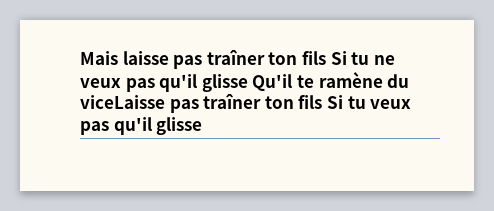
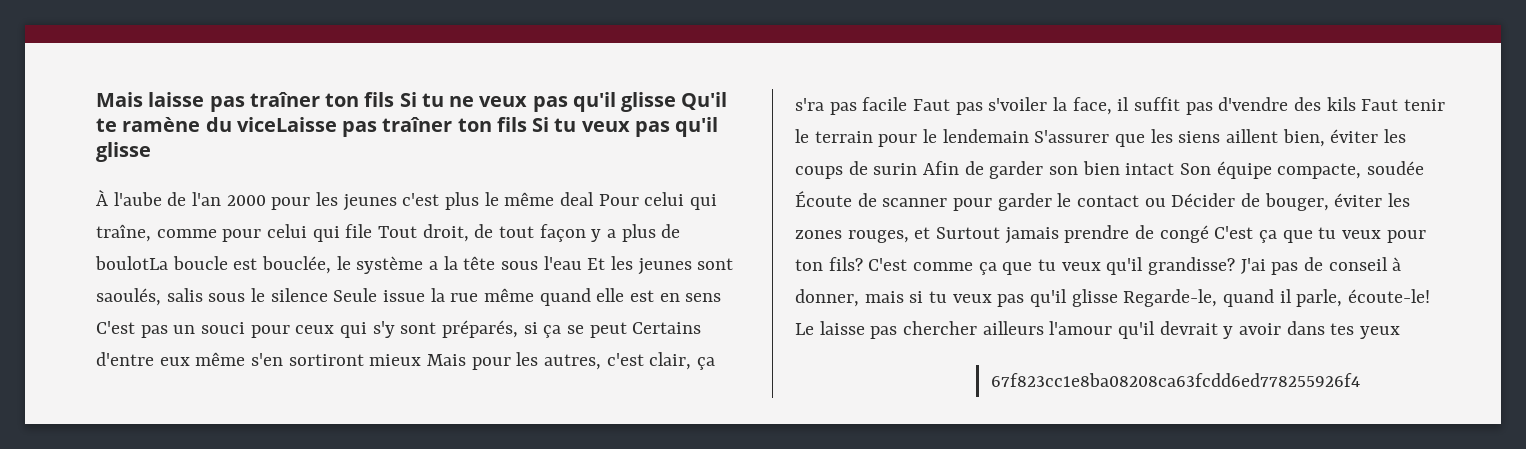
(203, 126) none -> [96,190,718,211] [96,224,681,242] [95,256,734,275] [96,288,722,306] [96,320,702,338] [96,352,716,370] [795,97,1446,115] [795,129,1407,147] [795,161,1425,179] [795,191,1411,211] [795,225,1426,244] [795,257,1402,275] [795,289,1431,307] [795,321,1401,339] [990,373,1360,387] // À l'aube de l'an 2000 pour les jeunes c'est plus le même deal Pour celui qui traîne, comme pour celui qui file Tout droit, de tout façon y a plus de boulotLa boucle est bouclée, le système a la tête sous l'eau Et les jeunes sont saoulés, salis sous le silence Seule issue la rue même quand elle est en sens C'est pas un souci pour ceux qui s'y sont préparés, si ça se peut Certains d'entre eux même s'en sortiront mieux Mais pour les autres, c'est clair, ça s'ra pas facile Faut pas s'voiler la face, il suffit pas d'vendre des kils Faut tenir le terrain pour le lendemain S'assurer que les siens aillent bien, éviter les coups de surin Afin de garder son bien intact Son équipe compacte, soudée Écoute de scanner pour garder le contact ou Décider de bouger, éviter les zones rouges, et Surtout jamais prendre de congé C'est ça que tu veux pour ton fils? C'est comme ça que tu veux qu'il grandisse? J'ai pas de conseil à donner, mais si tu veux pas qu'il glisse Regarde-le, quand il parle, écoute-le! Le laisse pas chercher ailleurs l'amour qu'il devrait y avoir dans tes yeux // 67f823cc1e8ba08208ca63fcdd6ed778255926f4

